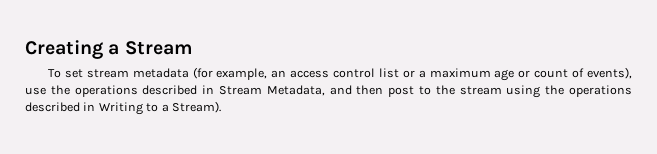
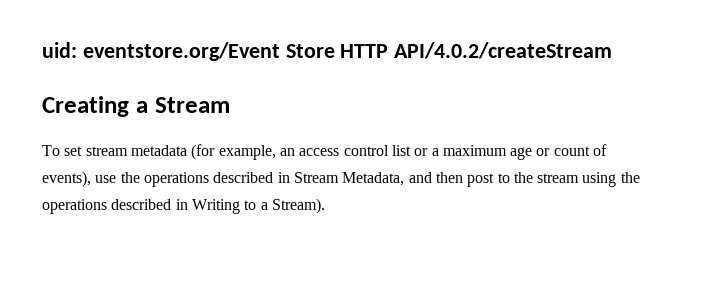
(25, 49) none -> [42,42,613,61] uid: eventstore.org/Event Store HTTP API/4.0.2/createStream //

